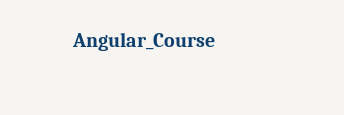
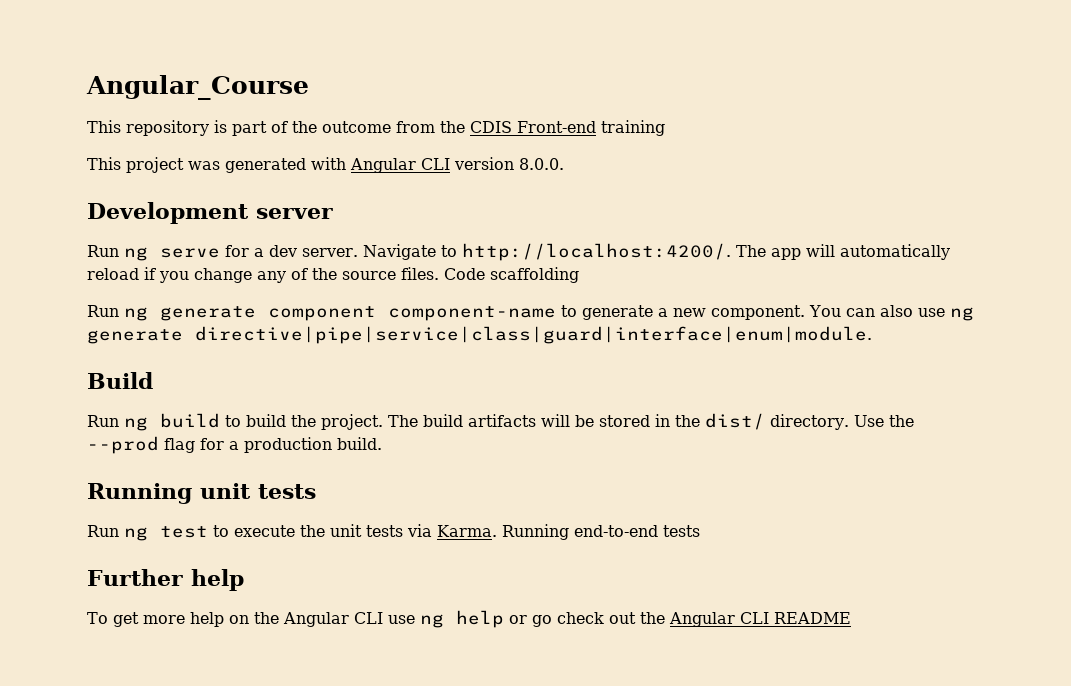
(215, 41) none -> [87,120,665,136] [87,157,564,173] [87,202,333,224] [87,243,950,261] [87,267,579,283] [87,305,974,321] [87,326,872,344] [87,372,153,389] [87,413,914,431] [87,436,382,454] [87,483,316,504] [87,524,700,541] [87,569,244,591] [87,610,851,628] // This repository is part of the outcome from the CDIS Front-end training // This project was generated with Angular CLI version 8.0.0. // Development server // Run ng serve for a dev server. Navigate to http://localhost:4200/. The app will automatically reload if you change any of the source files. Code scaffolding // Run ng generate component component-name to generate a new component. You can also use ng generate directive|pipe|service|class|guard|interface|enum|module. // Build // Run ng build to build the project. The build artifacts will be stored in the dist/ directory. Use the --prod flag for a production build. // Running unit tests // Run ng test to execute the unit tests via Karma. Running end-to-end tests // Further help // To get more help on the Angular CLI use ng help or go check out the Angular CLI README

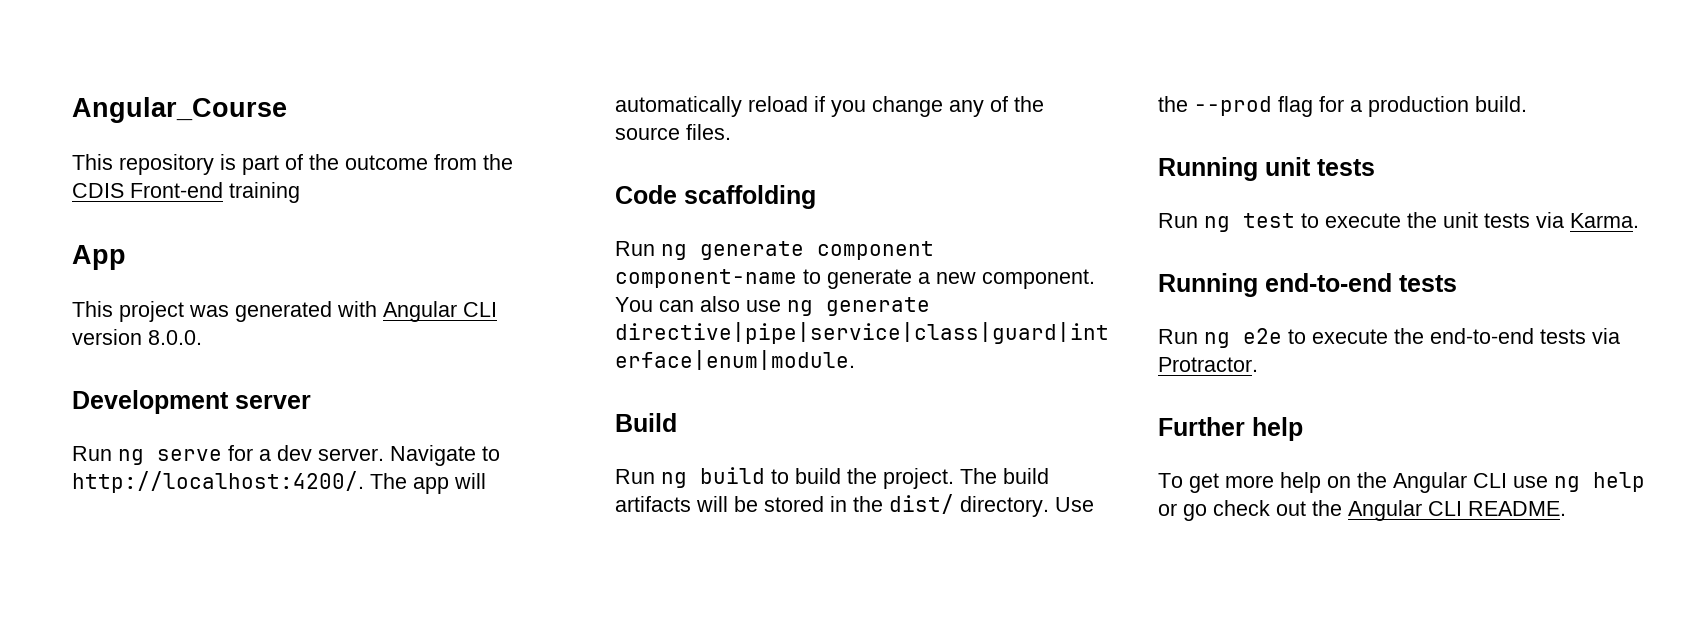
(665, 128) none -> [72,245,126,270] // App
(439, 273) none -> (731, 132) //
(497, 531) none -> (1639, 220) //
(700, 531) none -> [1158,328,1620,348] [1158,357,1258,372] // Run ng e2e to execute the end-to-end tests via Protractor.
[773,612,851,624] README -> [1468,501,1566,516] README.

